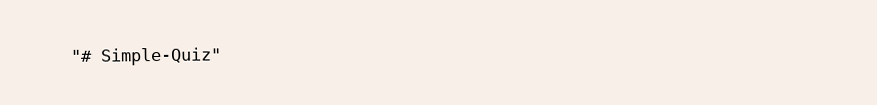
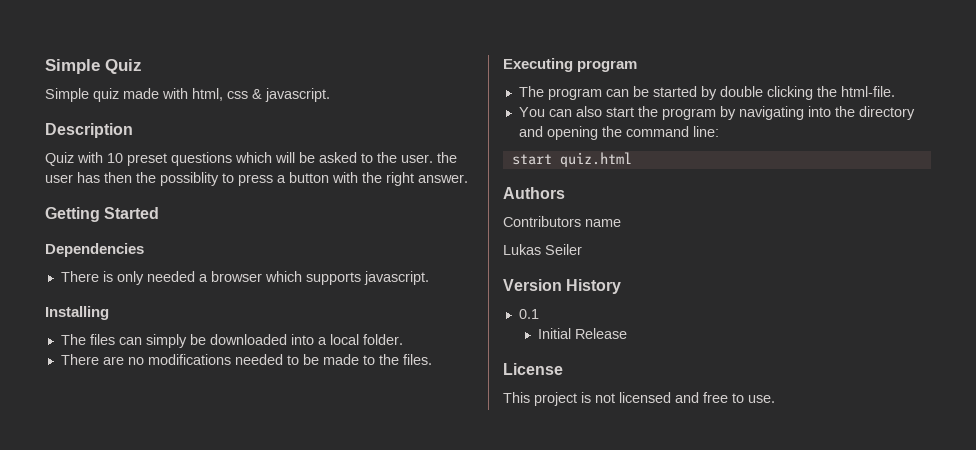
[70,47,222,66] "# Simple-Quiz" -> [45,59,142,74] [45,88,330,102] [45,123,133,138] [45,152,457,166] [45,172,468,186] [45,207,160,222] [45,243,144,257] [60,271,429,285] [45,306,109,320] [60,334,403,348] [60,354,432,365] [503,58,638,72] [518,86,895,100] [518,106,915,120] [518,126,719,140] [511,152,632,167] [503,187,565,199] [503,216,621,227] [503,244,582,255] [503,279,622,294] [518,309,539,319] [538,328,628,339] [503,363,563,375] [503,392,775,406] Simple Quiz // Simple quiz made with html, css & javascript. // Description // Quiz with 10 preset questions which will be asked to the user. the user has then the possiblity to press a button with the right answer. // Getting Started // Dependencies // There is only needed a browser which supports javascript. // Installing // The files can simply be downloaded into a local folder. // There are no modifications needed to be made to the files. // Executing program // The program can be started by double clicking the html-file. // You can also start the program by navigating into the directory and opening the command line: // start quiz.html // Authors // Contributors name // Lukas Seiler // Version History // 0.1 // Initial Release // License // This project is not licensed and free to use.

